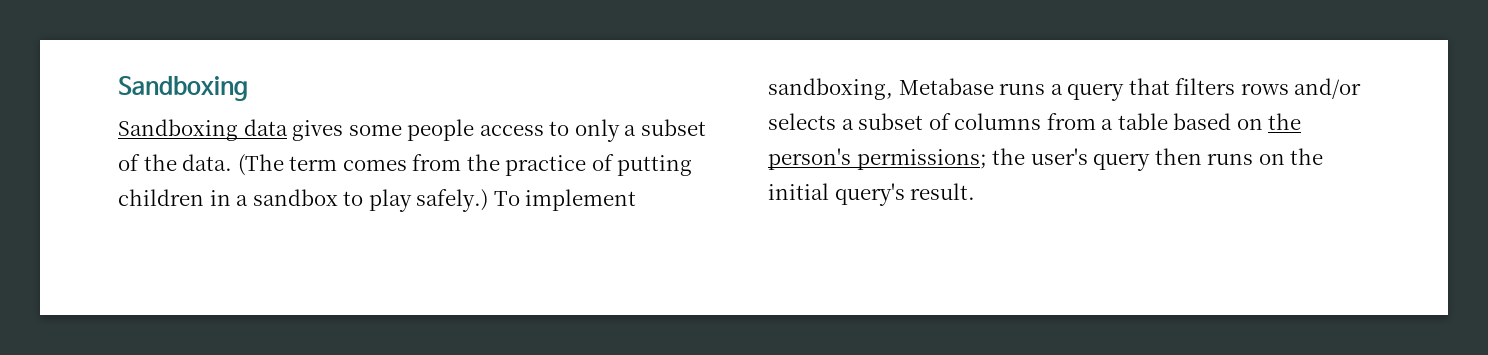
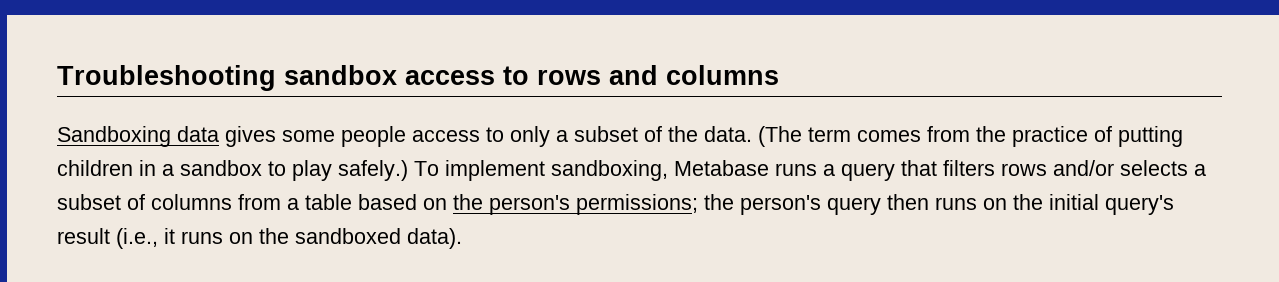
[118,76,248,101] Sandboxing -> [57,65,779,91] Troubleshooting sandbox access to rows and columns
[1030,148,1088,165] user's -> [740,195,821,215] person's
[910,183,976,200] result. -> [57,228,462,249] result (i.e., it runs on the sandboxed data).

